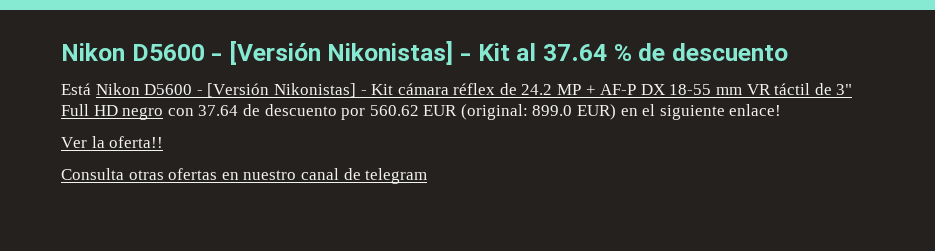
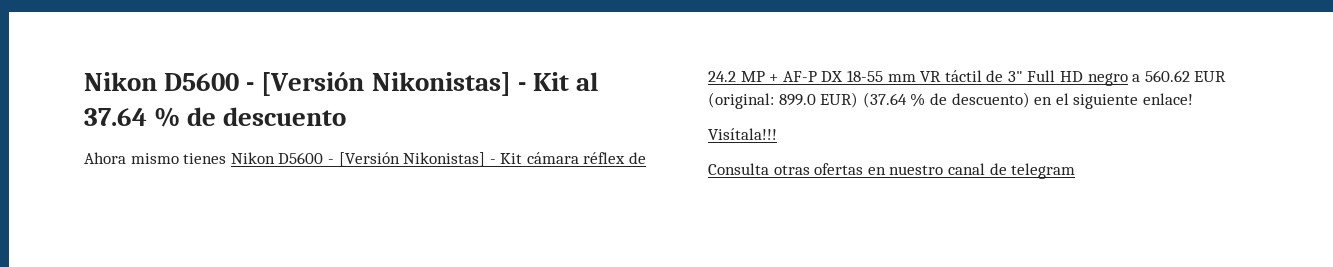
[61,83,91,95] Está -> [84,152,227,164] Ahora mismo tienes
[167,104,366,120] con 37.64 de descuento por -> [1132,74,1141,82] a
(617, 112) none -> [862,92,1030,108] (37.64 % de descuento)
[61,136,164,148] Ver la oferta!! -> [708,128,777,140] Visítala!!!

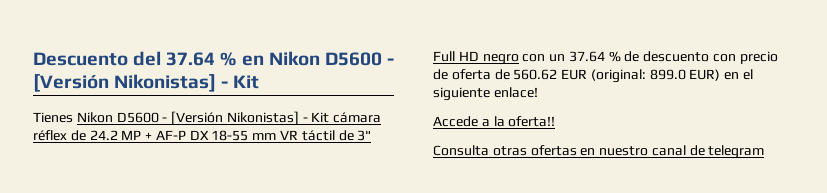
[84,72,599,96] [84,107,347,127] [84,152,227,164] Nikon D5600 - [Versión Nikonistas] - Kit al 37.64 % de descuento // Ahora mismo tienes -> [33,51,394,66] [33,74,260,92] [33,112,73,123] Descuento del 37.64 % en Nikon D5600 - [Versión Nikonistas] - Kit // Tienes
[1132,74,1141,82] a -> [522,51,778,64] [433,69,510,80] con un 37.64 % de descuento con precio de oferta de
[862,92,1030,108] (37.64 % de descuento) -> (721, 75) none
[708,128,777,140] Visítala!!! -> [433,116,556,127] Accede a la oferta!!

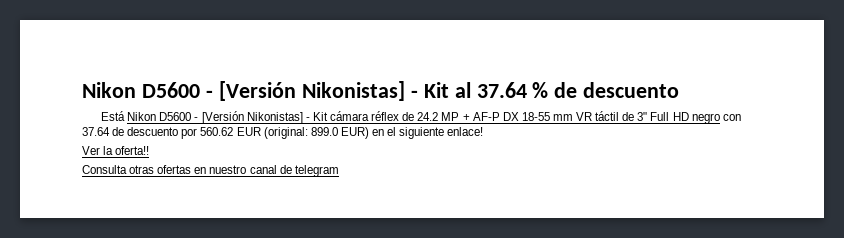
[33,51,394,66] [33,74,260,92] [33,112,73,123] Descuento del 37.64 % en Nikon D5600 - [Versión Nikonistas] - Kit // Tienes -> [82,81,680,101] [101,111,126,121] Nikon D5600 - [Versión Nikonistas] - Kit al 37.64 % de descuento // Está
[549,51,778,64] [433,69,510,80] un 37.64 % de descuento con precio de oferta de -> [82,127,198,139] 37.64 de descuento por
[433,116,490,127] Accede a -> [82,146,100,155] Ver

